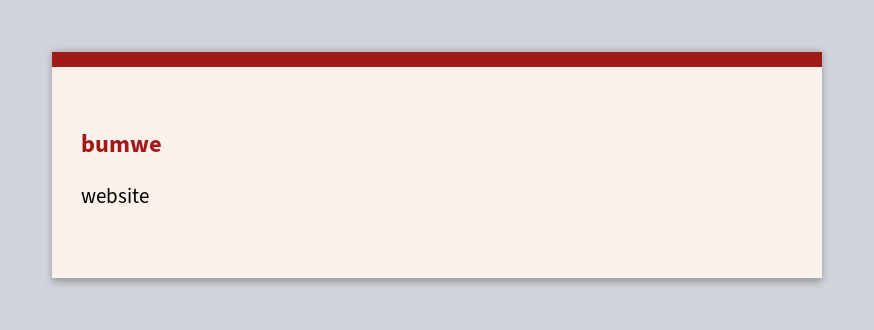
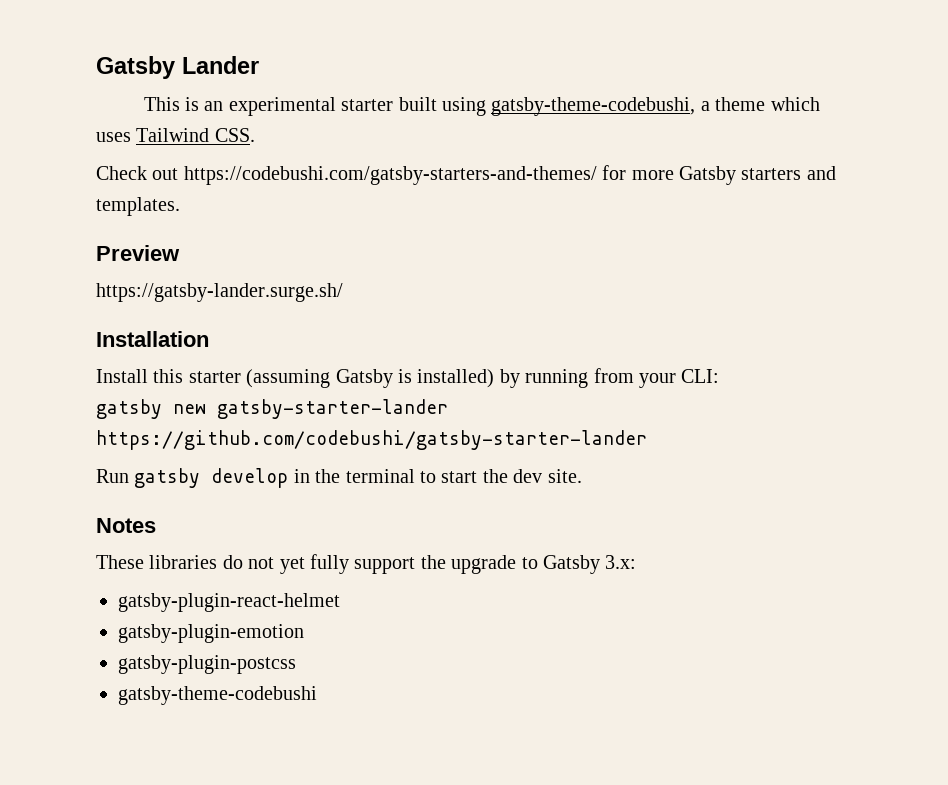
[81,134,162,153] [81,187,149,204] bumwe // website -> [96,56,259,79] [143,97,820,116] [96,128,255,142] [96,165,836,185] [96,197,180,216] [96,245,180,261] [96,283,343,302] [96,331,209,347] [96,368,720,388] [96,399,448,419] [96,430,647,450] [96,468,582,488] [96,518,156,533] [96,554,637,574] [118,593,340,612] [118,624,304,643] [118,655,296,674] [118,686,317,705] Gatsby Lander // This is an experimental starter built using gatsby-theme-codebushi, a theme which uses Tailwind CSS. // Check out https://codebushi.com/gatsby-starters-and-themes/ for more Gatsby starters and templates. // Preview // https://gatsby-lander.surge.sh/ // Installation // Install this starter (assuming Gatsby is installed) by running from your CLI: // gatsby new gatsby-starter-lander https://github.com/codebushi/gatsby-starter-lander // Run gatsby develop in the terminal to start the dev site. // Notes // These libraries do not yet fully support the upgrade to Gatsby 3.x: // gatsby-plugin-react-helmet // gatsby-plugin-emotion // gatsby-plugin-postcss // gatsby-theme-codebushi

